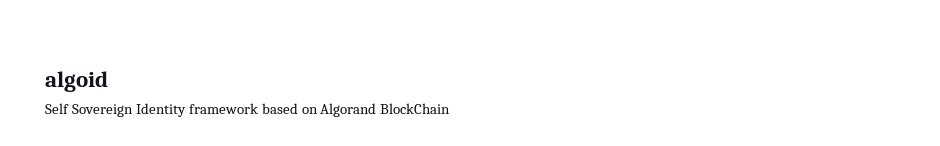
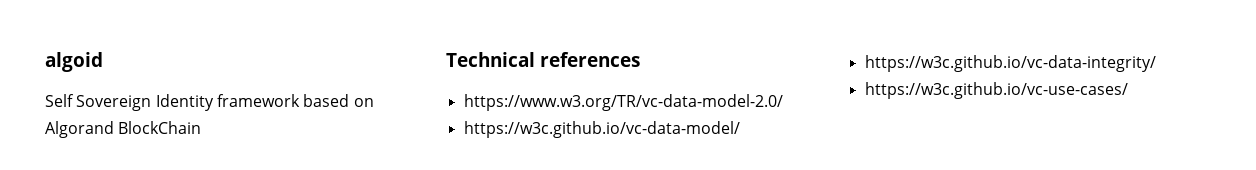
(451, 108) none -> [446,52,640,67] [463,94,783,111] [463,121,740,138] [864,55,1156,72] [864,82,1128,99] // Technical references // https://www.w3.org/TR/vc-data-model-2.0/ // https://w3c.github.io/vc-data-model/ // https://w3c.github.io/vc-data-integrity/ // https://w3c.github.io/vc-use-cases/

